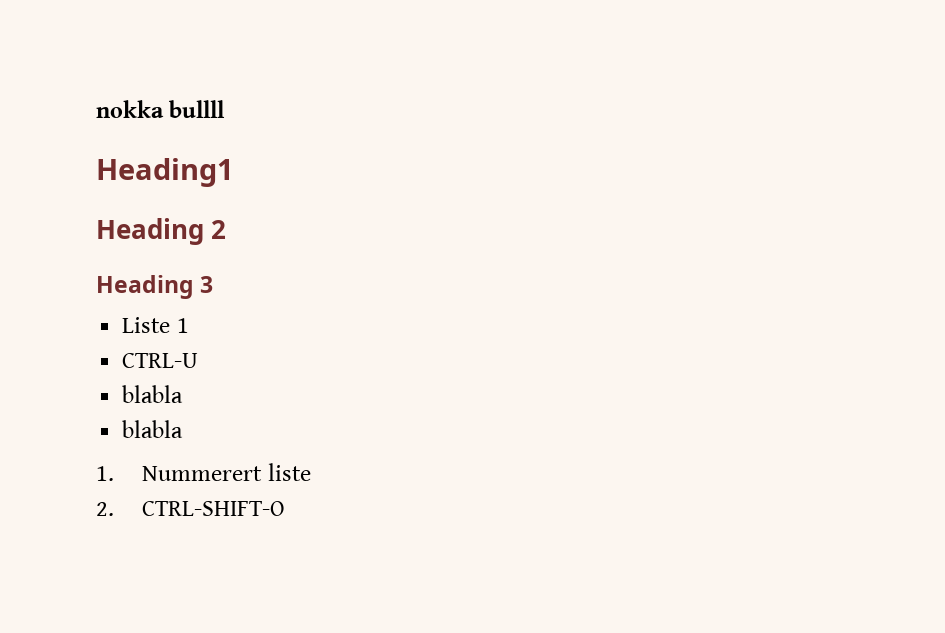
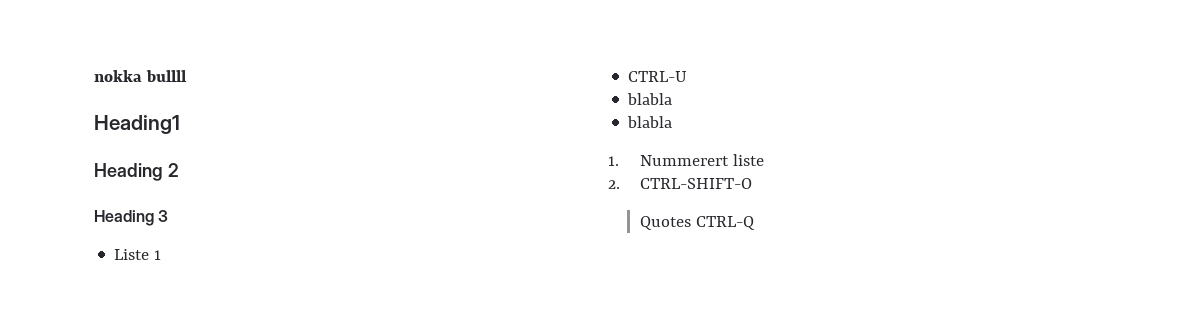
(286, 508) none -> [640,216,756,230] // Quotes CTRL-Q

